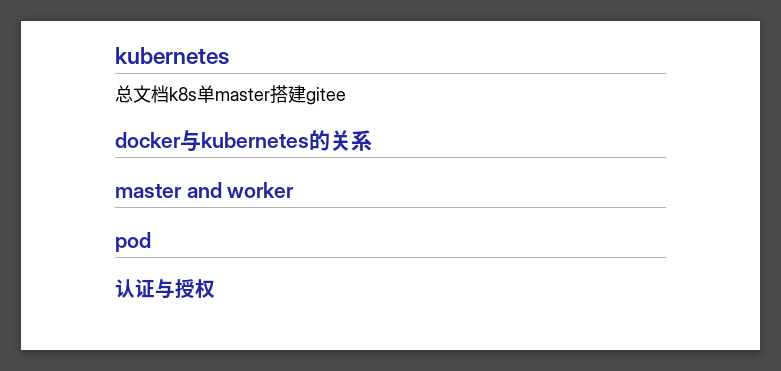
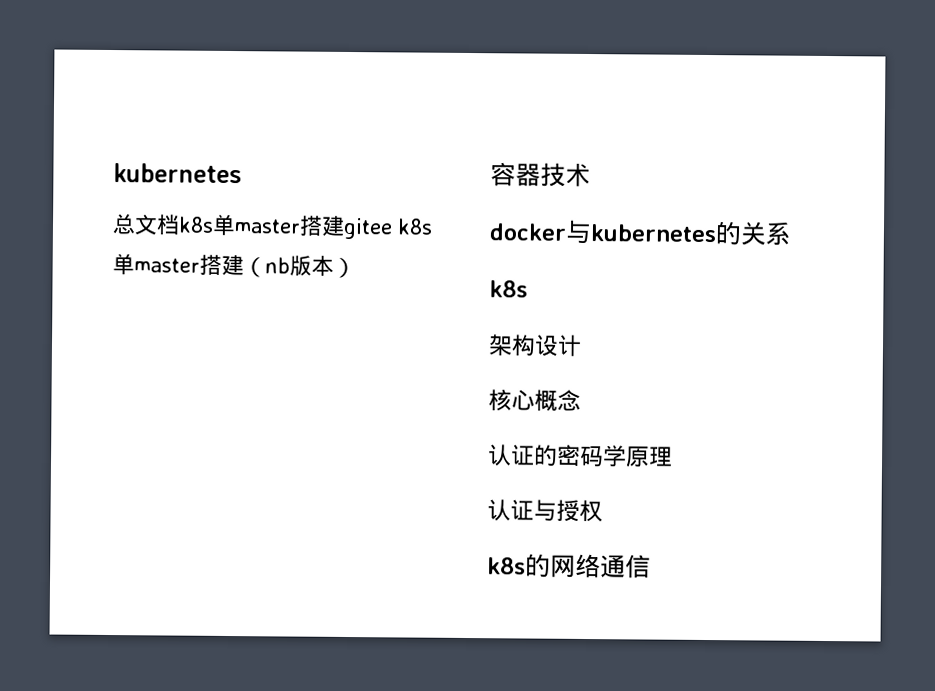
[115,130,372,152] [115,182,295,198] [115,232,151,253] // docker与kubernetes的关系 // master and worker // pod -> [397,218,433,235] [112,254,356,279] [490,162,591,188] [489,219,792,246] [489,280,528,298] [488,334,582,357] [488,389,581,412] [487,444,673,468] k8s单master搭建（nb版本） // 容器技术 // docker与kubernetes的关系 // k8s // 架构设计 // 核心概念 // 认证的密码学原理
(215, 288) none -> [487,553,651,579] // k8s的网络通信

